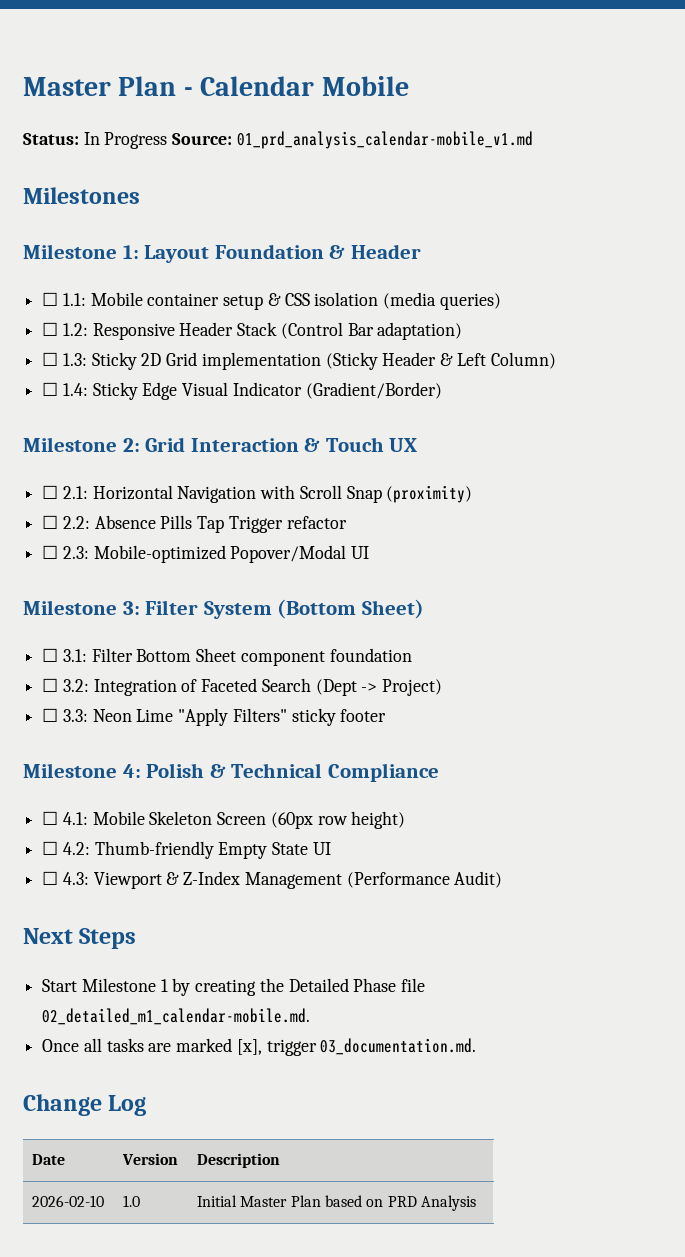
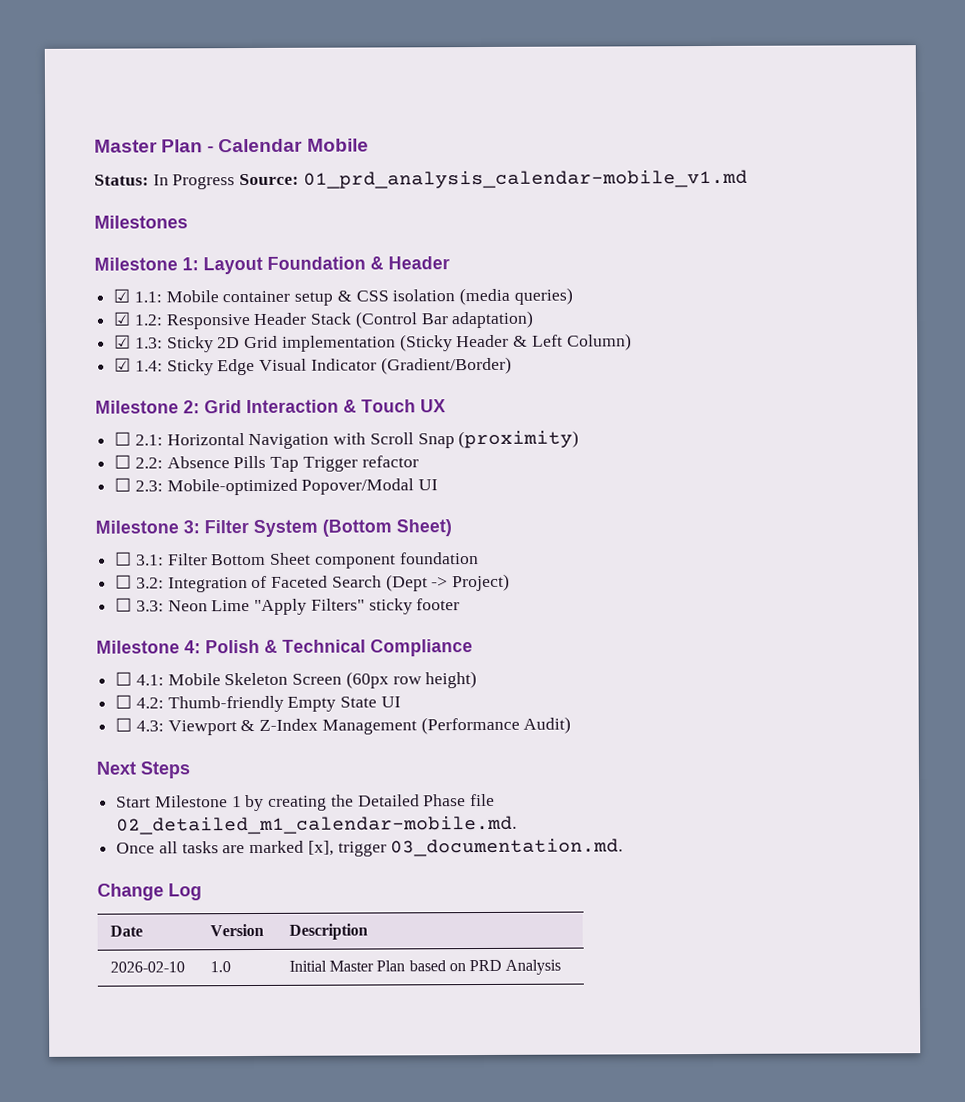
[42,292,59,306] ☐ -> [113,288,131,303] ☑
[42,322,59,336] ☐ -> [113,311,132,326] ☑
[42,352,59,366] ☐ -> [114,334,132,349] ☑
[42,382,59,396] ☐ -> [114,357,132,372] ☑

